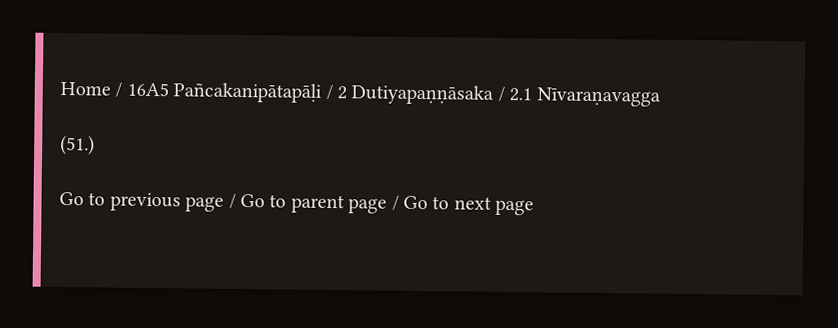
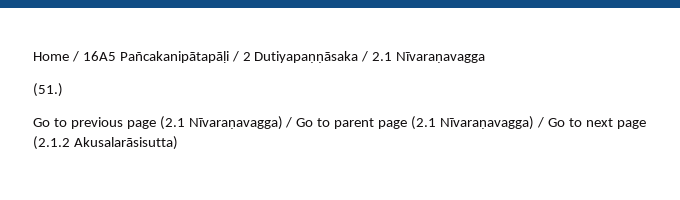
(225, 204) none -> [159,116,283,130] (2.1 Nīvaraṇavagga)
(388, 206) none -> [411,116,534,130] (2.1 Nīvaraṇavagga)
(535, 207) none -> [33,136,178,150] (2.1.2 Akusalarāsisutta)

